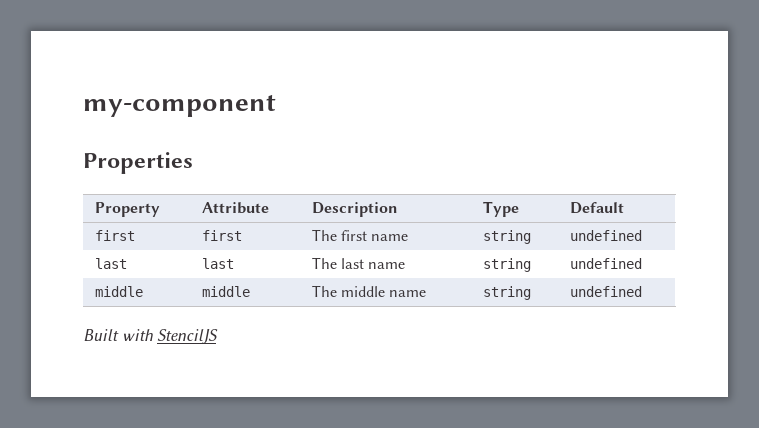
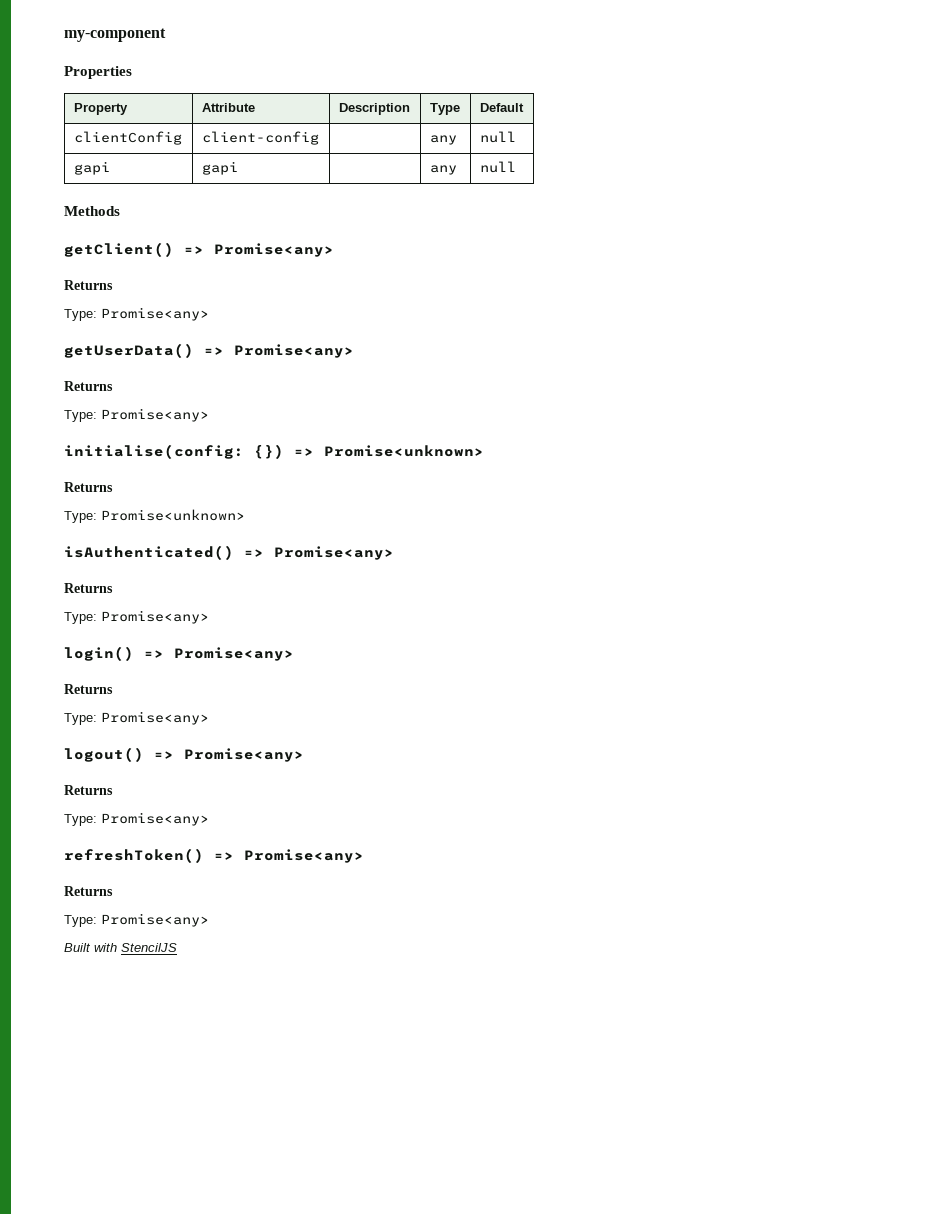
[94,230,135,241] [201,230,242,241] [311,229,409,241] [482,230,531,244] [569,230,642,241] [94,258,127,269] [201,258,234,269] [311,257,406,269] [482,258,531,272] [569,258,642,269] [94,286,143,297] [201,286,250,297] [311,285,427,297] [482,286,531,300] [569,286,642,297] first | first | The first name | string | undefined // last | last | The last name | string | undefined // middle | middle | The middle name | string | undefined -> [73,131,182,145] [201,131,319,145] [429,135,457,145] [479,131,516,143] [73,161,110,175] [201,161,238,175] [429,165,457,175] [479,161,516,173] [64,206,120,216] [64,242,334,257] [64,280,113,290] [64,307,209,321] [64,343,354,358] [64,381,113,391] [64,408,209,422] [64,444,484,459] [64,482,113,492] [64,509,245,523] [64,545,394,560] [64,583,113,593] [64,610,209,624] [64,646,294,661] [64,684,113,694] [64,711,209,725] [64,747,304,762] [64,785,113,795] [64,812,209,826] [64,848,364,863] [64,886,113,896] [64,913,209,927] clientConfig | client-config | | any | null // gapi | gapi | | any | null // Methods // getClient() => Promise<any> // Returns // Type: Promise<any> // getUserData() => Promise<any> // Returns // Type: Promise<any> // initialise(config: {}) => Promise<unknown> // Returns // Type: Promise<unknown> // isAuthenticated() => Promise<any> // Returns // Type: Promise<any> // login() => Promise<any> // Returns // Type: Promise<any> // logout() => Promise<any> // Returns // Type: Promise<any> // refreshToken() => Promise<any> // Returns // Type: Promise<any>

